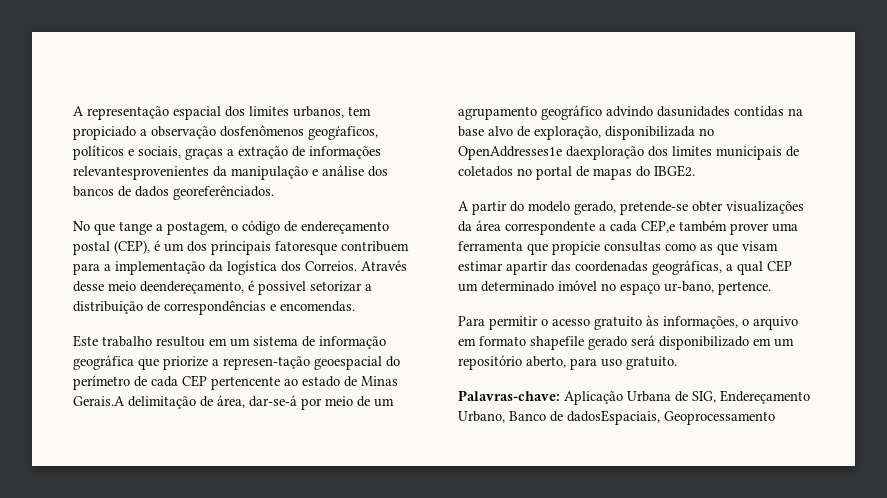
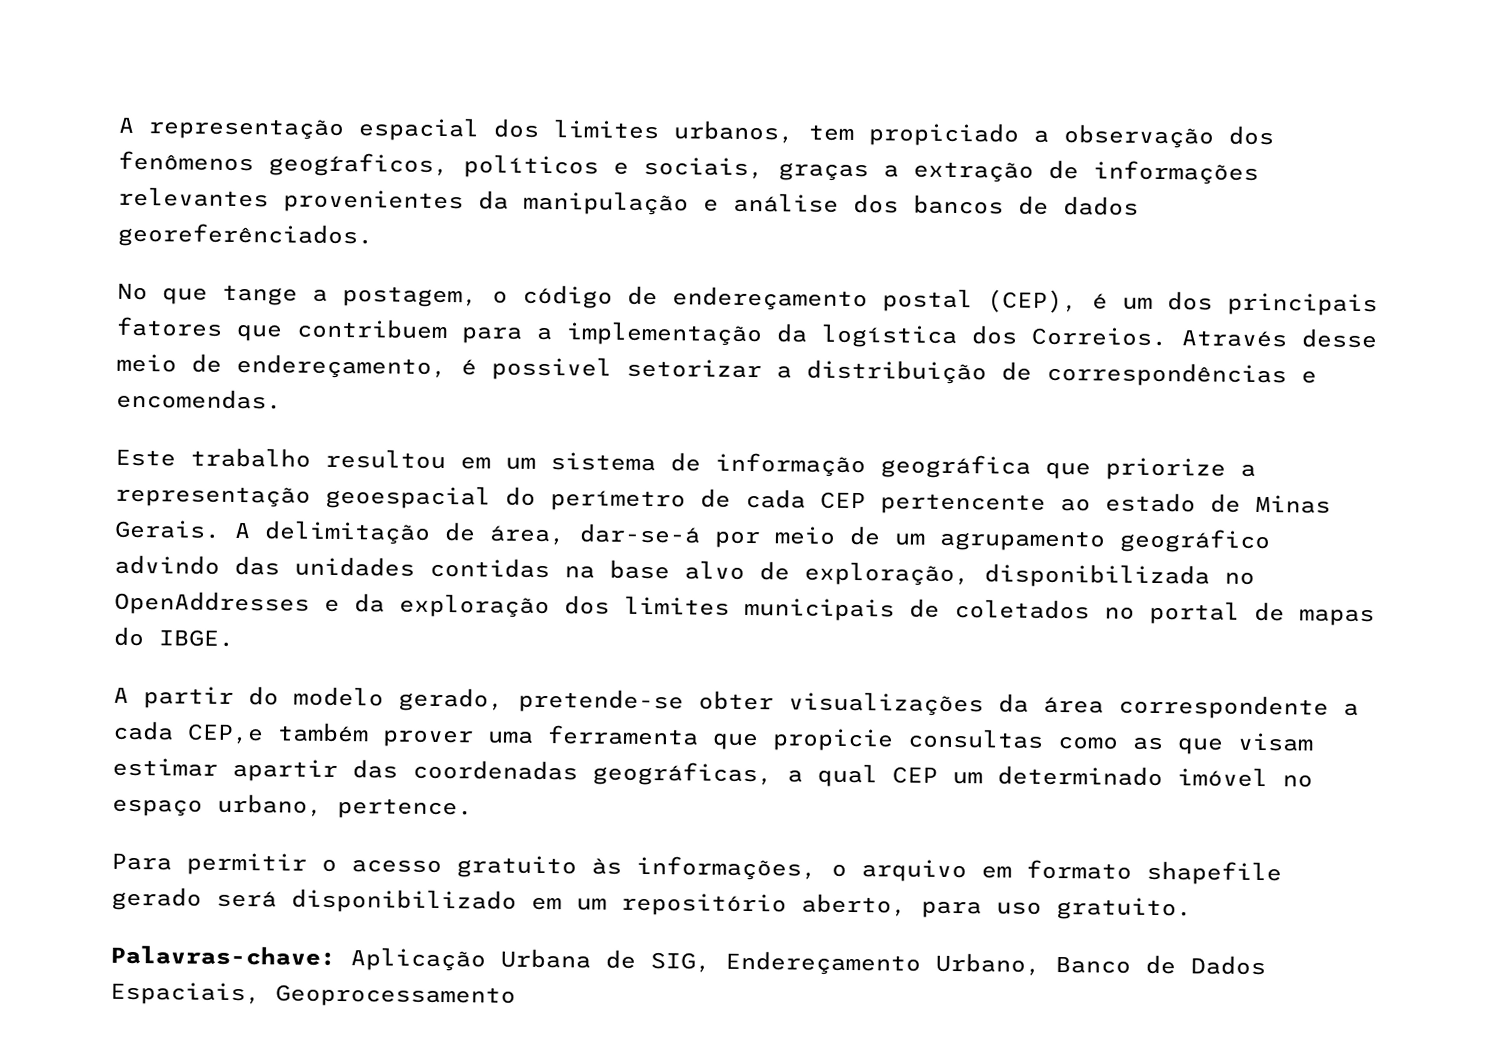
[220,125,304,137] dosfenômenos -> [1228,125,1274,146] [118,150,254,172] dos fenômenos
[73,166,209,180] relevantesprovenientes -> [118,186,464,214] relevantes provenientes
[275,241,337,255] fatoresque -> [116,316,282,342] fatores que
[140,281,244,294] deendereçamento, -> [191,353,447,380] de endereçamento,
[223,356,310,370] represen-tação -> [115,485,311,508] representação
[73,396,125,406] Gerais.A -> [114,519,251,539] Gerais. A
[657,106,730,117] dasunidades -> [234,555,415,577] das unidades
[458,146,644,160] OpenAddresses1e daexploração -> [114,590,550,619] OpenAddresses e da exploração
[654,165,695,177] IBGE2. -> [158,629,235,647] IBGE.
[664,281,714,293] ur-bano, -> [217,793,323,817] urbano,
[567,410,660,425] dadosEspaciais, -> [1190,955,1266,976] [110,981,261,1006] Dados Espaciais,

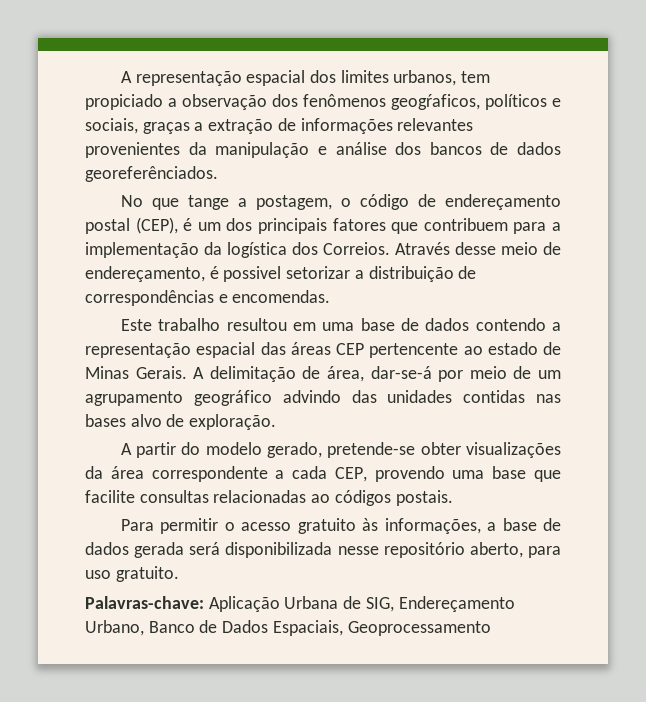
[505,452,1256,481] [115,484,806,512] um sistema de informação geográfica que priorize a representação geoespacial do perímetro de cada -> [322,318,561,331] [85,342,331,358] uma base de dados contendo a representação espacial das áreas
[564,559,1255,589] [114,590,1375,627] [113,626,235,647] na base alvo de exploração, disponibilizada no OpenAddresses e da exploração dos limites municipais de coletados no portal de mapas do IBGE. -> [536,394,561,403] [85,414,277,430] nas bases alvo de exploração.
[187,722,1314,755] [112,757,1313,788] [112,793,473,820] CEP,e também prover uma ferramenta que propicie consultas como as que visam estimar apartir das coordenadas geográficas, a qual CEP um determinado imóvel no espaço urbano, pertence. -> [334,466,561,482] [85,490,453,506] CEP, provendo uma base que facilite consultas relacionadas ao códigos postais.
[831,859,1282,886] [111,886,607,914] o arquivo em formato shapefile gerado será disponibilizado em um -> [487,518,561,531] [85,542,379,558] a base de dados gerada será disponibilizada nesse

